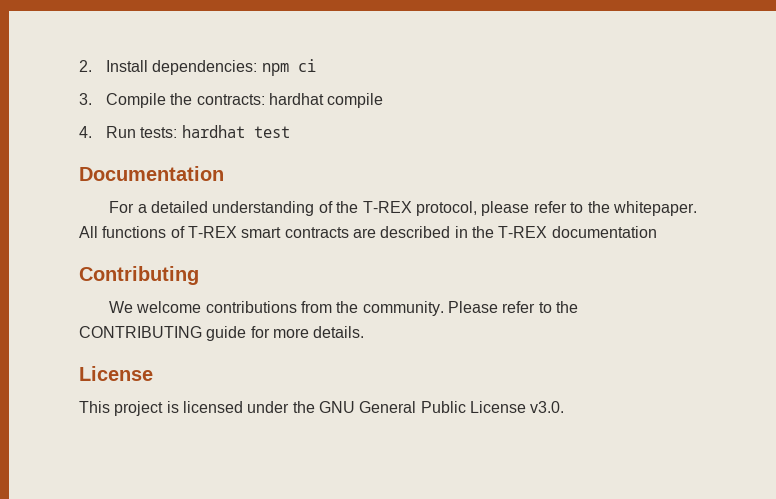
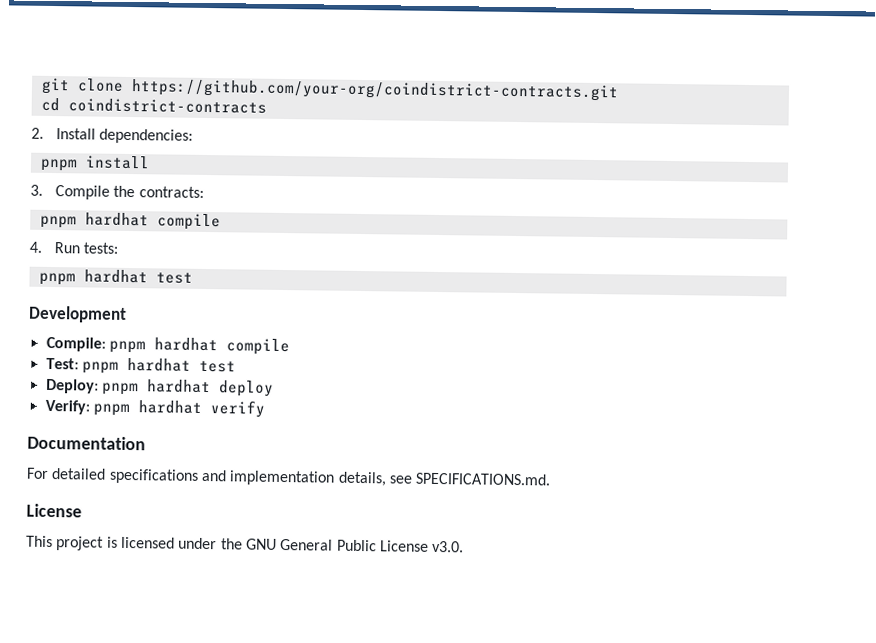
(79, 66) none -> [40,77,619,102] [40,97,267,114] git clone https://github.com/your-org/coindistrict-contracts.git // cd coindistrict-contracts //
[261,59,316,76] npm ci -> [39,155,150,172] // pnpm install
(265, 99) none -> [39,215,77,229] // pnpm
[181,125,290,138] [79,166,224,181] [109,201,697,216] [79,226,657,238] [79,266,199,285] [109,301,579,316] [79,326,365,341] hardhat test // Documentation // For a detailed understanding of the T-REX protocol, please refer to the whitepaper. All functions of T-REX smart contracts are described in the T-REX documentation // Contributing // We welcome contributions from the community. Please refer to the CONTRIBUTING guide for more details. -> [38,269,193,286] [28,305,127,323] [45,336,290,356] [45,357,236,374] [45,378,274,397] [44,399,265,418] [27,435,146,451] [26,467,552,487] // pnpm hardhat test // Development // Compile: pnpm hardhat compile // Test: pnpm hardhat test // Deploy: pnpm hardhat deploy // Verify: pnpm hardhat verify // Documentation // For detailed specifications and implementation details, see SPECIFICATIONS.md.

